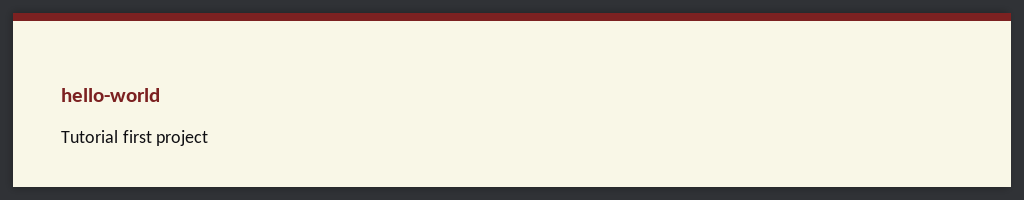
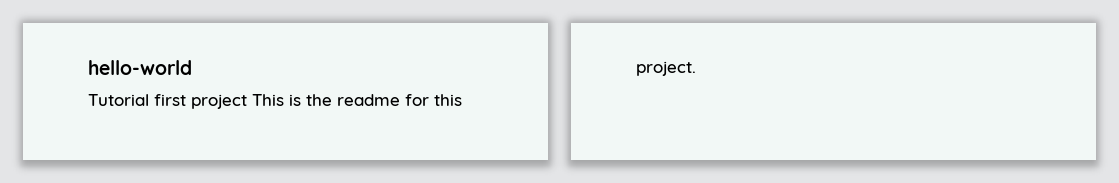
(209, 138) none -> [252,94,462,106] [636,61,696,76] This is the readme for this project.

